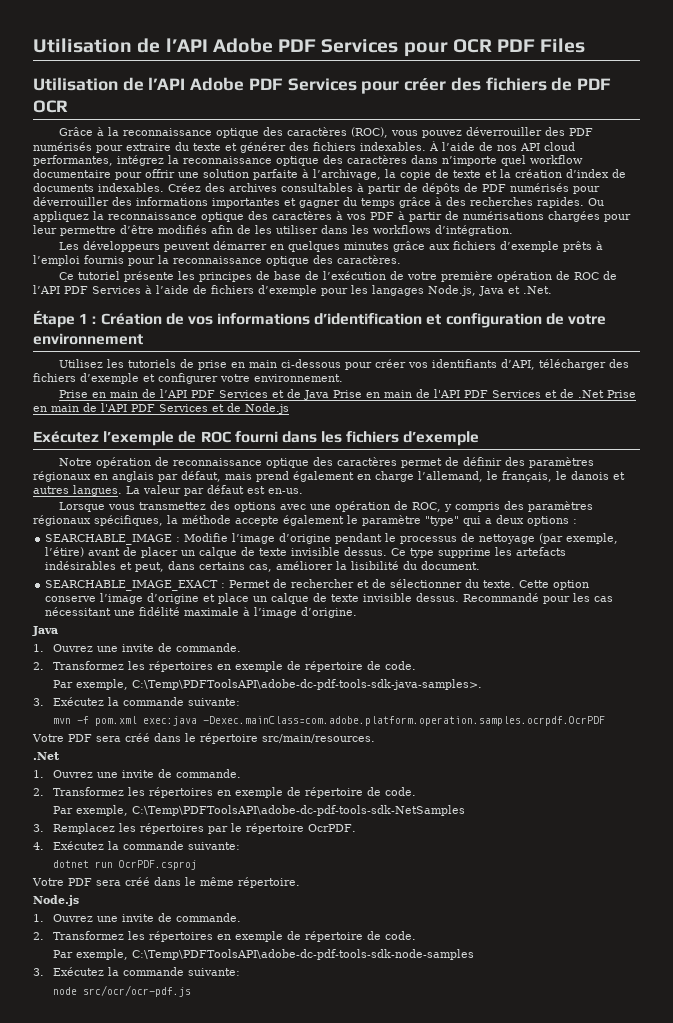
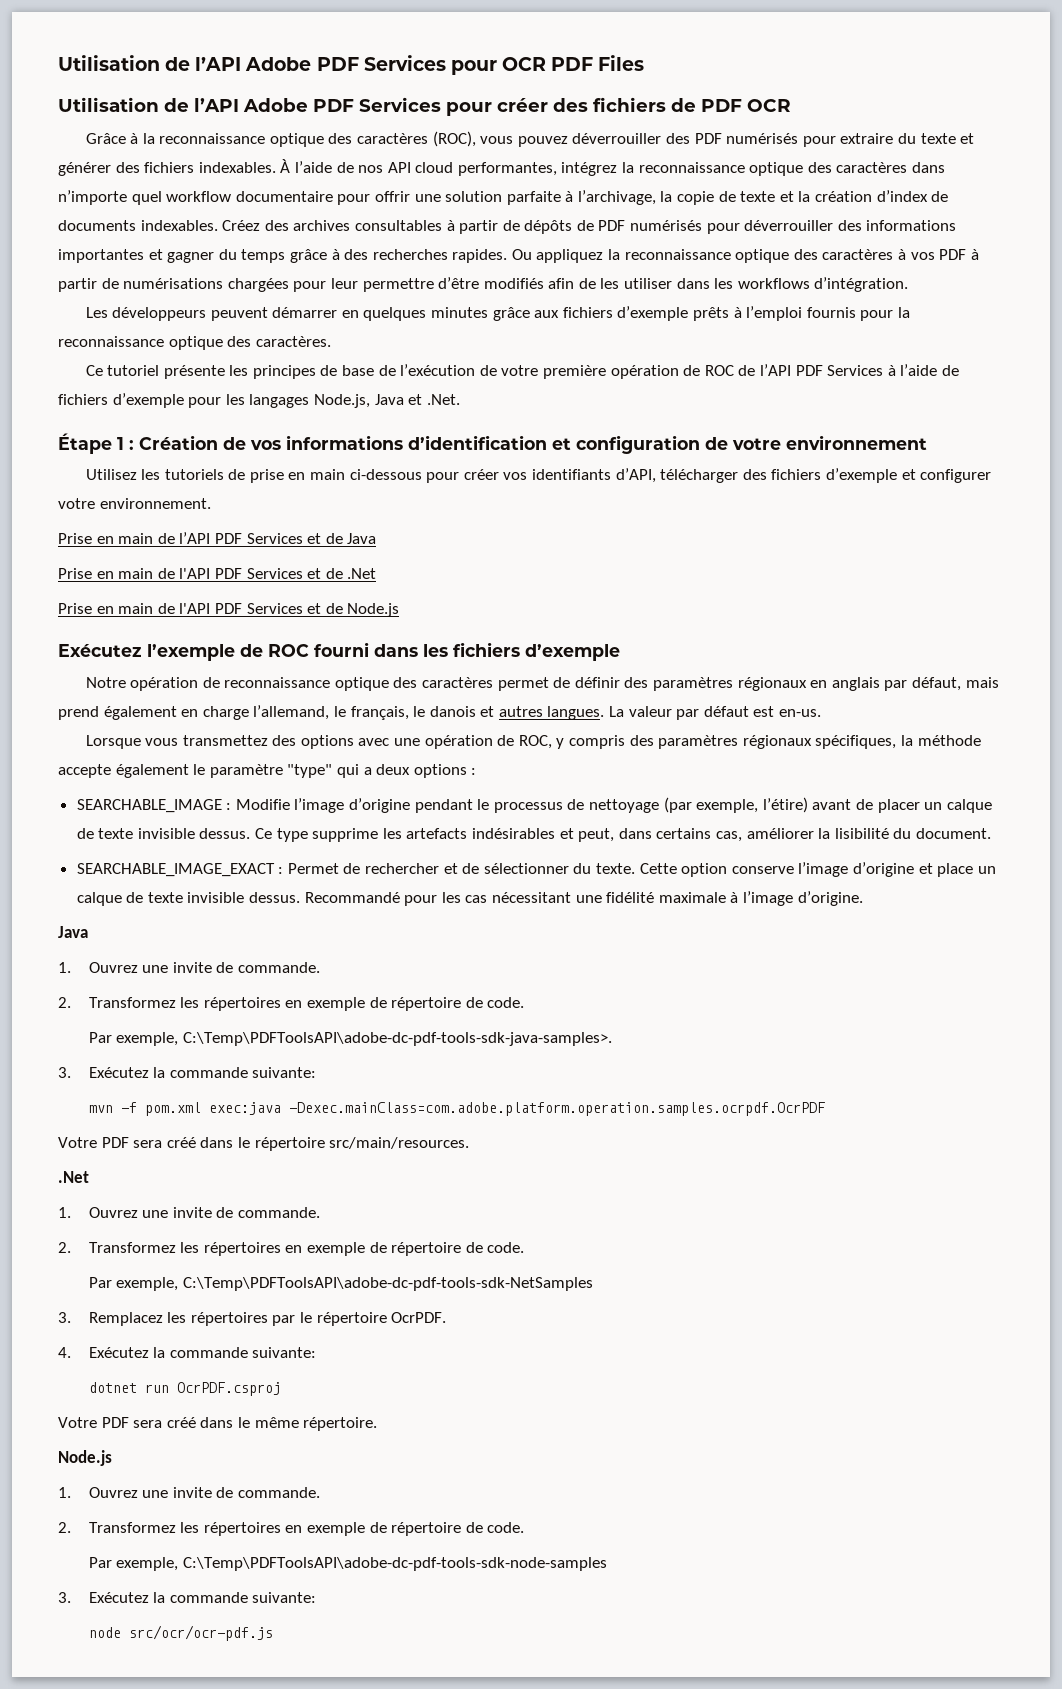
(330, 395) none -> (377, 538) //
(605, 394) none -> (377, 573) //

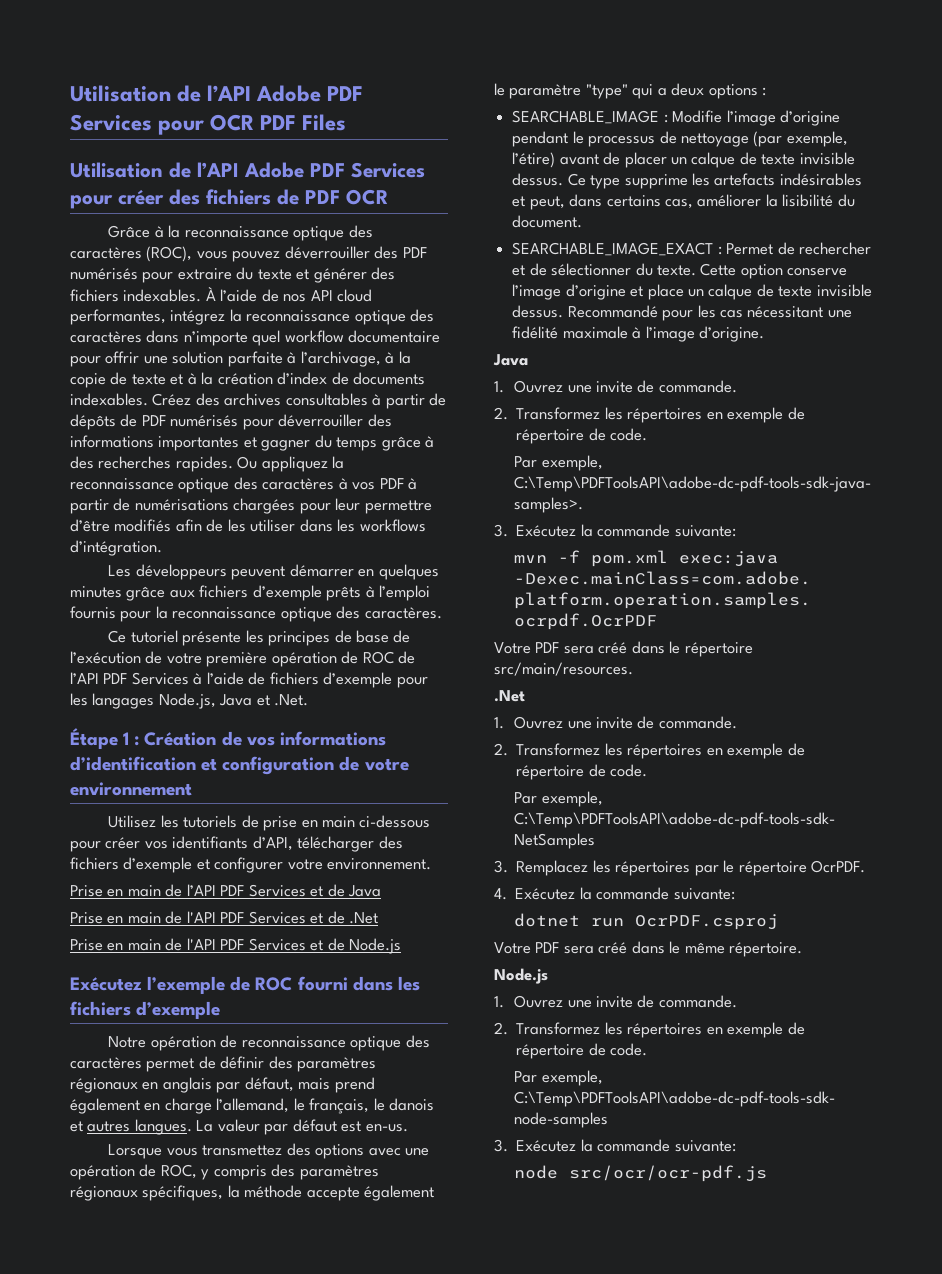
(656, 197) none -> [385,352,395,364] à
(794, 196) none -> [187,373,197,385] à

